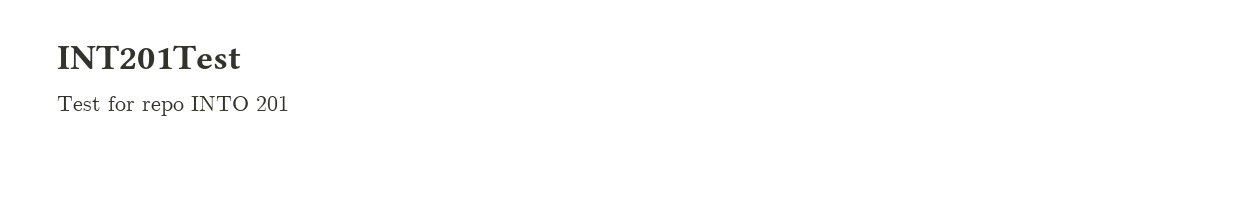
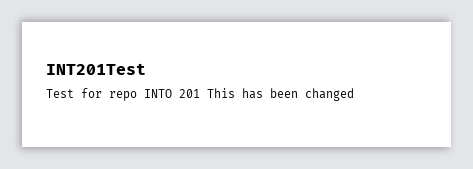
(289, 103) none -> [207,88,354,101] This has been changed

